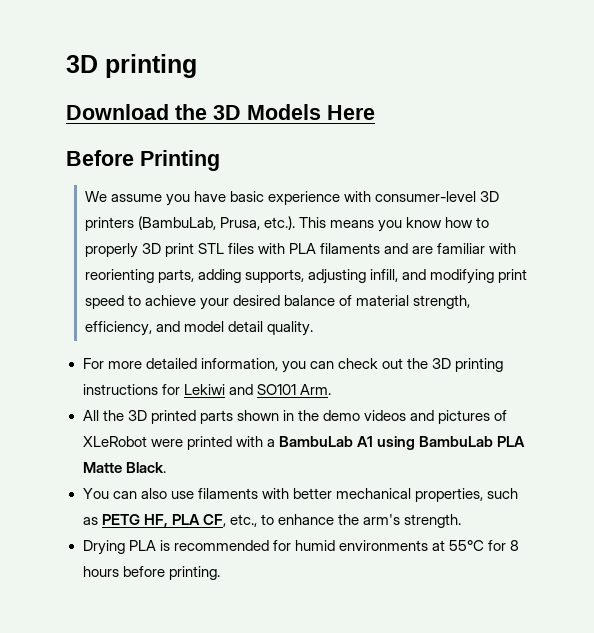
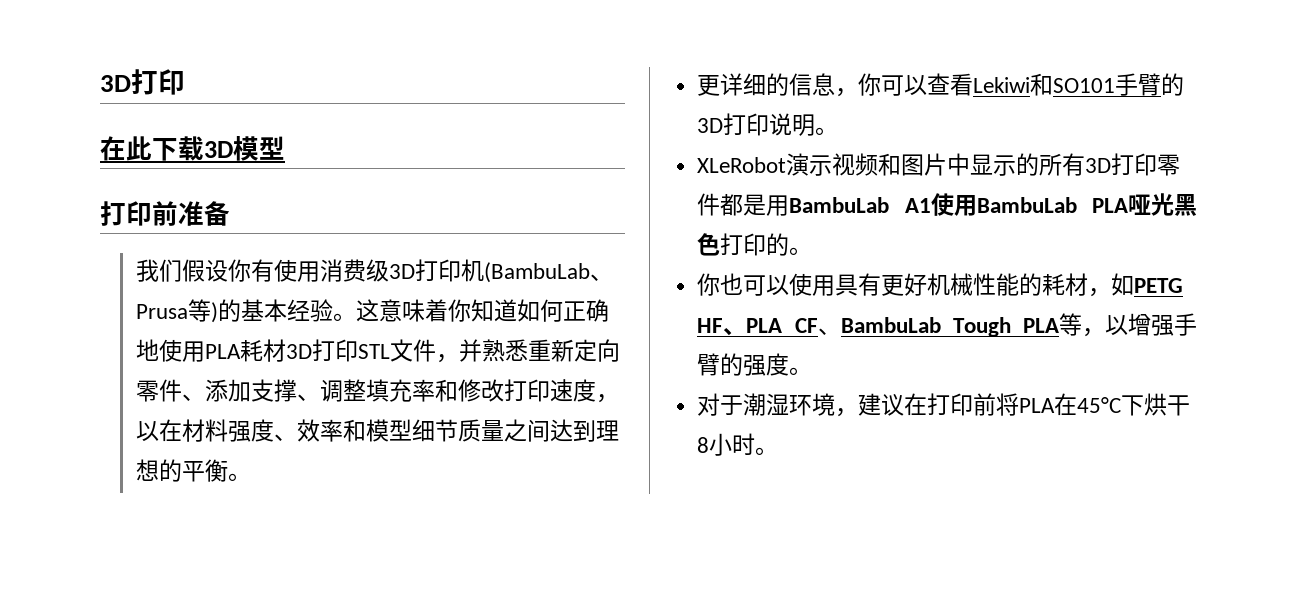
[66,54,197,78] [66,104,375,120] [66,150,220,171] [84,191,500,206] [84,216,490,232] [84,243,517,258] [84,269,528,284] [84,295,471,310] [84,321,314,336] [82,358,504,373] [82,384,331,395] [82,410,508,424] [82,436,275,450] 3D printing // Download the 3D Models Here // Before Printing // We assume you have basic experience with consumer-level 3D printers (BambuLab, Prusa, etc.). This means you know how to properly 3D print STL files with PLA filaments and are familiar with reorienting parts, adding supports, adjusting infill, and modifying print speed to achieve your desired balance of material strength, efficiency, and model detail quality. // For more detailed information, you can check out the 3D printing instructions for Lekiwi and SO101 Arm. // All the 3D printed parts shown in the demo videos and pictures of XLeRobot were printed with a -> [100,69,185,95] [100,136,285,161] [100,201,230,226] [136,259,614,283] [136,299,610,323] [136,339,621,363] [136,379,620,403] [136,419,620,442] [136,459,252,482] [697,73,1185,97] [697,113,839,136] [697,153,1181,176] [697,193,790,216] 3D打印 // 在此下载3D模型 // 打印前准备 // 我们假设你有使用消费级3D打印机(BambuLab、Prusa等)的基本经验。这意味着你知道如何正确地使用PLA耗材3D打印STL文件，并熟悉重新定向零件、添加支撑、调整填充率和修改打印速度，以在材料强度、效率和模型细节质量之间达到理想的平衡。 // 更详细的信息，你可以查看Lekiwi和SO101手臂的3D打印说明。 // XLeRobot演示视频和图片中显示的所有3D打印零件都是用
[376,436,415,450] using -> [930,193,977,216] 使用
[82,462,166,473] [82,488,518,502] [82,514,462,528] [82,540,519,555] [82,566,220,580] Matte Black. // You can also use filaments with better mechanical properties, such as PETG HF, PLA CF, etc., to enhance the arm's strength. // Drying PLA is recommended for humid environments at 55°C for 8 hours before printing. -> [1128,193,1197,216] [697,233,813,256] [697,273,1184,297] [697,313,1197,337] [697,353,813,376] [697,393,1191,417] [697,433,779,456] 哑光黑色打印的。 // 你也可以使用具有更好机械性能的耗材，如PETG HF、PLA CF、BambuLab Tough PLA等，以增强手臂的强度。 // 对于潮湿环境，建议在打印前将PLA在45°C下烘干8小时。

